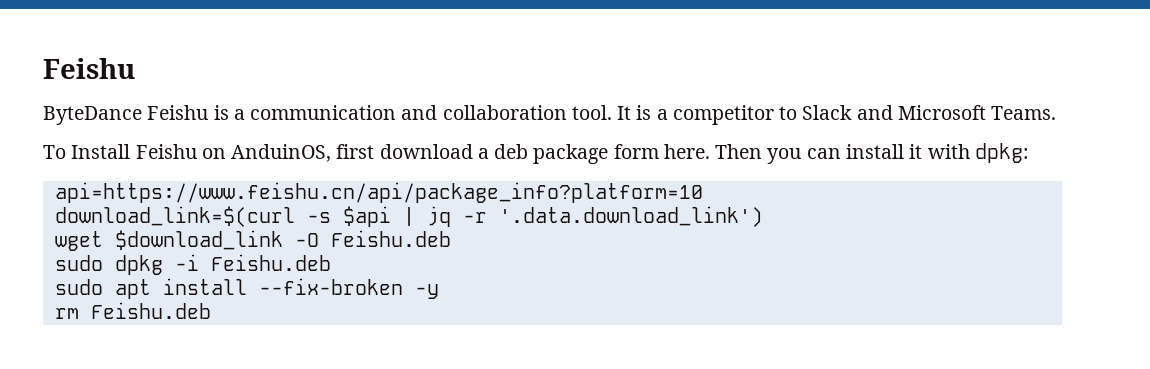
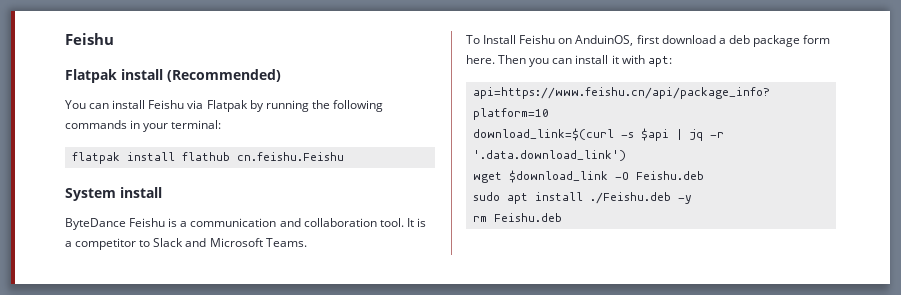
[43,58,135,79] Feishu -> [65,33,114,45] [65,69,281,83] [65,100,383,112] [65,120,222,132] [71,152,344,164] [65,187,162,201] Feishu // Flatpak install (Recommended) // You can install Feishu via Flatpak by running the following commands in your terminal: // flatpak install flathub cn.feishu.Feishu // System install
[974,143,1029,163] dpkg: -> [647,56,672,67] apt:
[54,254,331,275] // sudo dpkg -i Feishu.deb -> (704, 175) none
[258,278,403,295] --fix-broken -> [589,192,671,204] ./Feishu.deb

